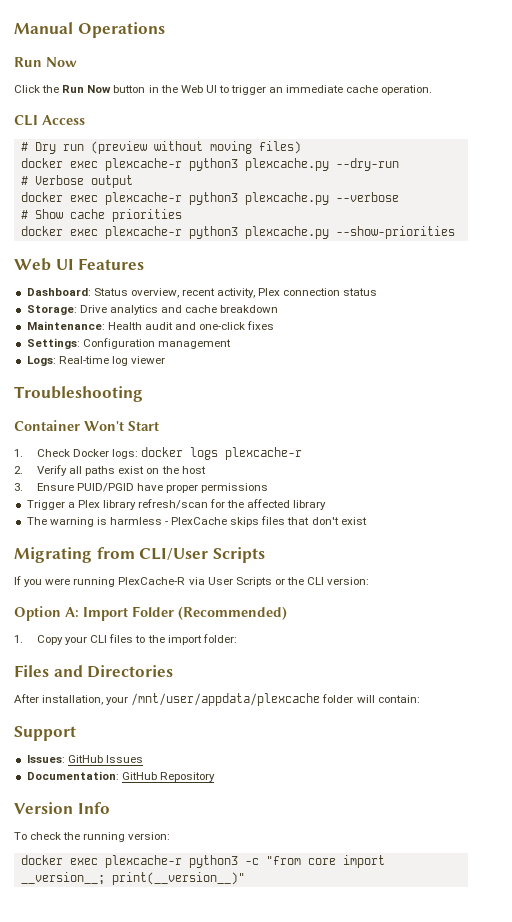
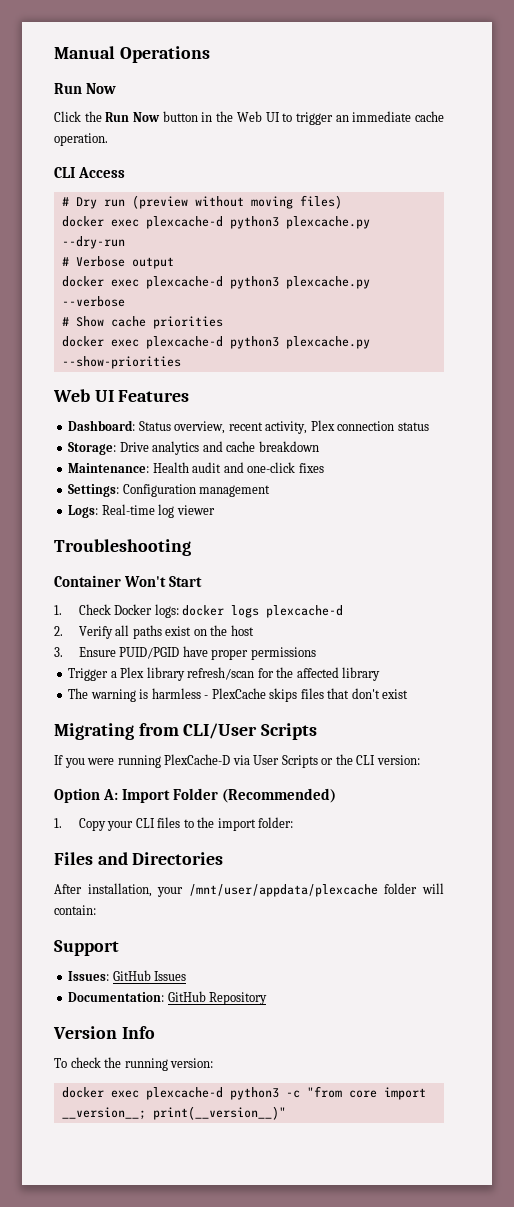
[104,158,182,171] plexcache-r -> [145,216,223,229] plexcache-d
[104,192,182,205] plexcache-r -> [145,276,223,289] plexcache-d
[104,226,182,239] plexcache-r -> [145,336,223,349] plexcache-d
[225,447,303,460] plexcache-r -> [266,605,344,618] plexcache-d
[118,577,186,585] PlexCache-R -> [164,754,231,765] PlexCache-D
[104,855,182,868] plexcache-r -> [145,1087,223,1100] plexcache-d

